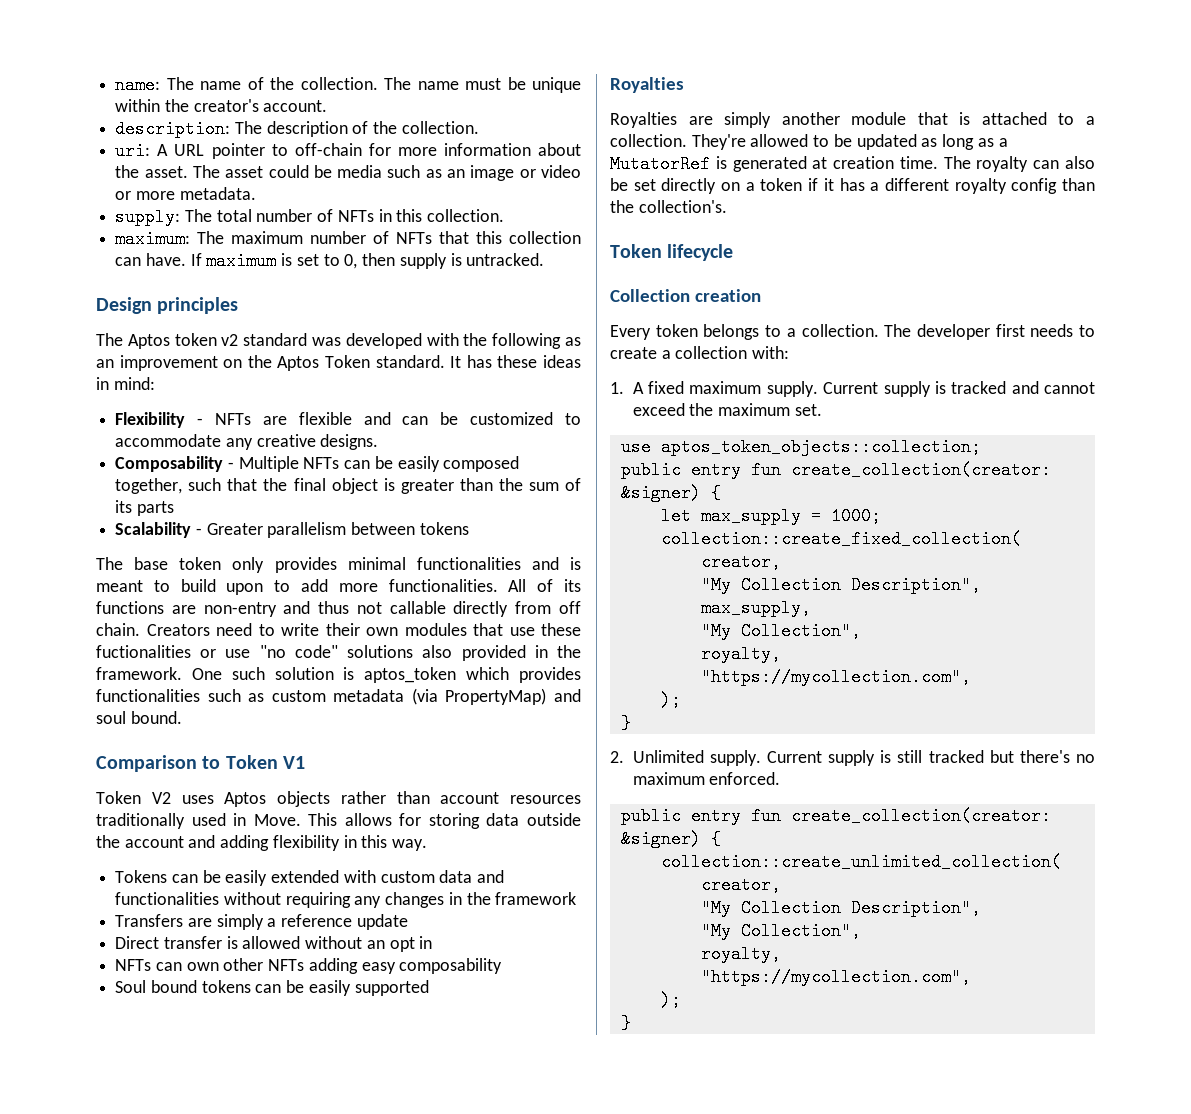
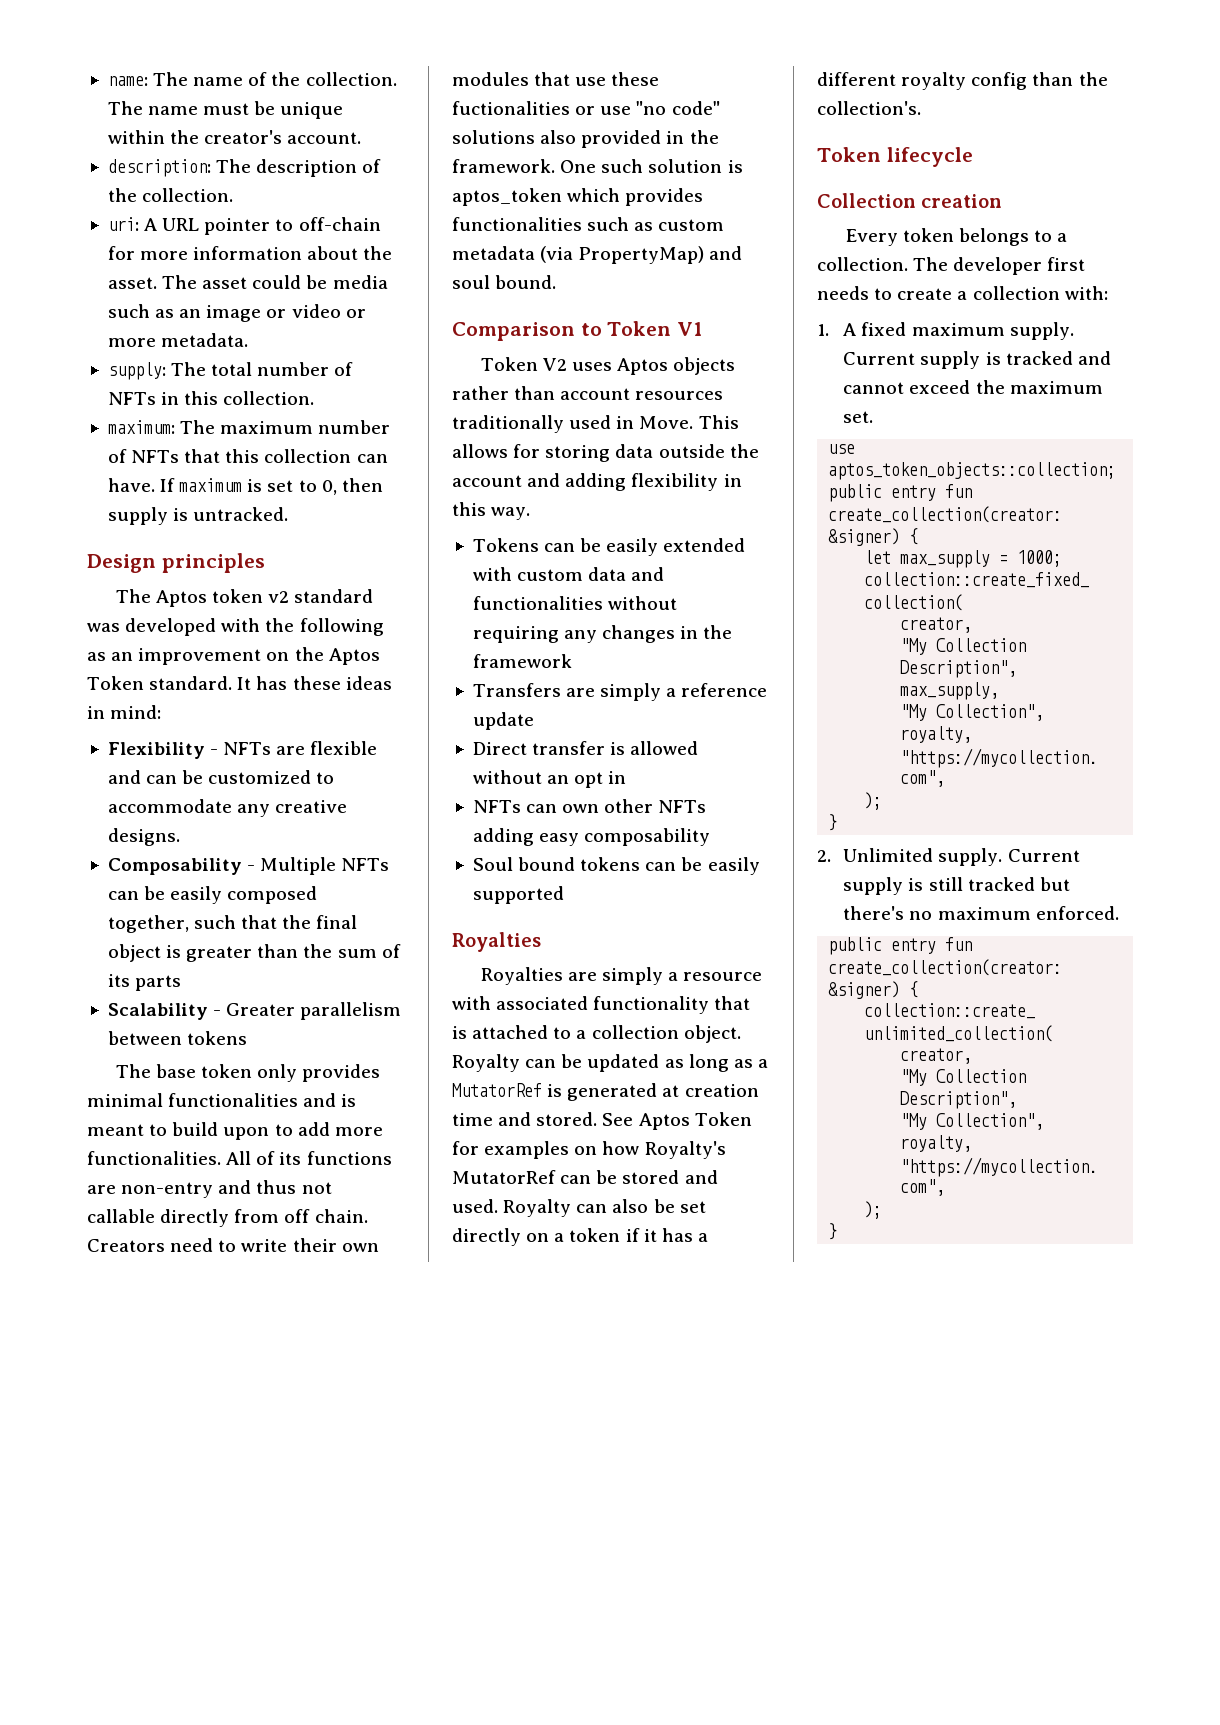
[781,112,907,125] another module -> [668,972,763,981] [452,996,710,1014] a resource with associated functionality
[610,134,830,150] collection. They're allowed to -> [591,1025,741,1043] [452,1054,557,1072] collection object. Royalty can
[899,156,1029,172] time. The royalty -> [452,1112,752,1130] [452,1141,726,1159] [452,1170,718,1184] [452,1199,572,1217] time and stored. See Aptos Token for examples on how Royalty's MutatorRef can be stored and used. Royalty

